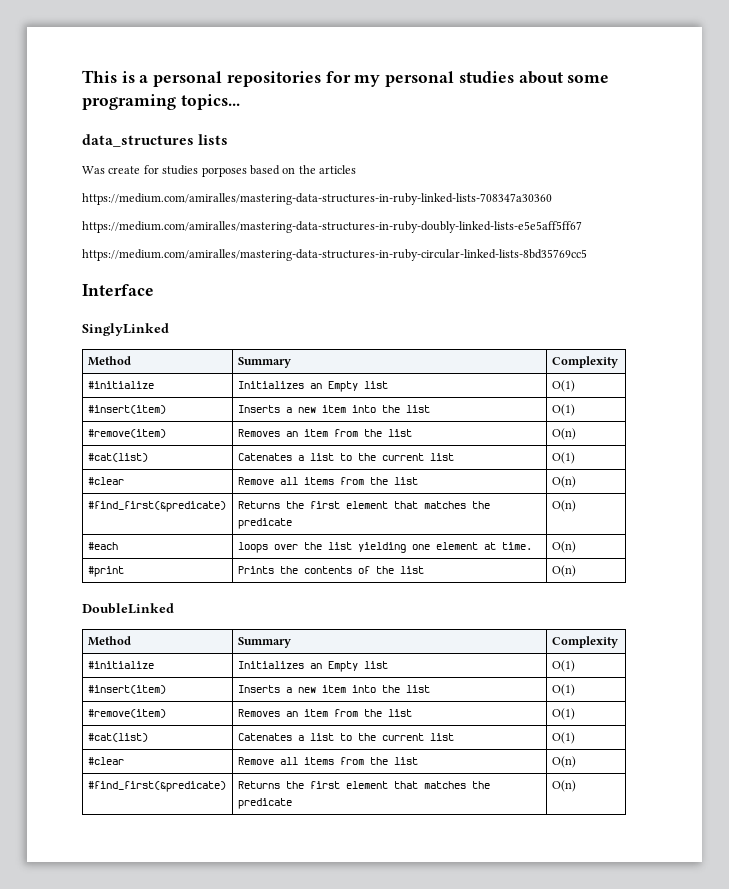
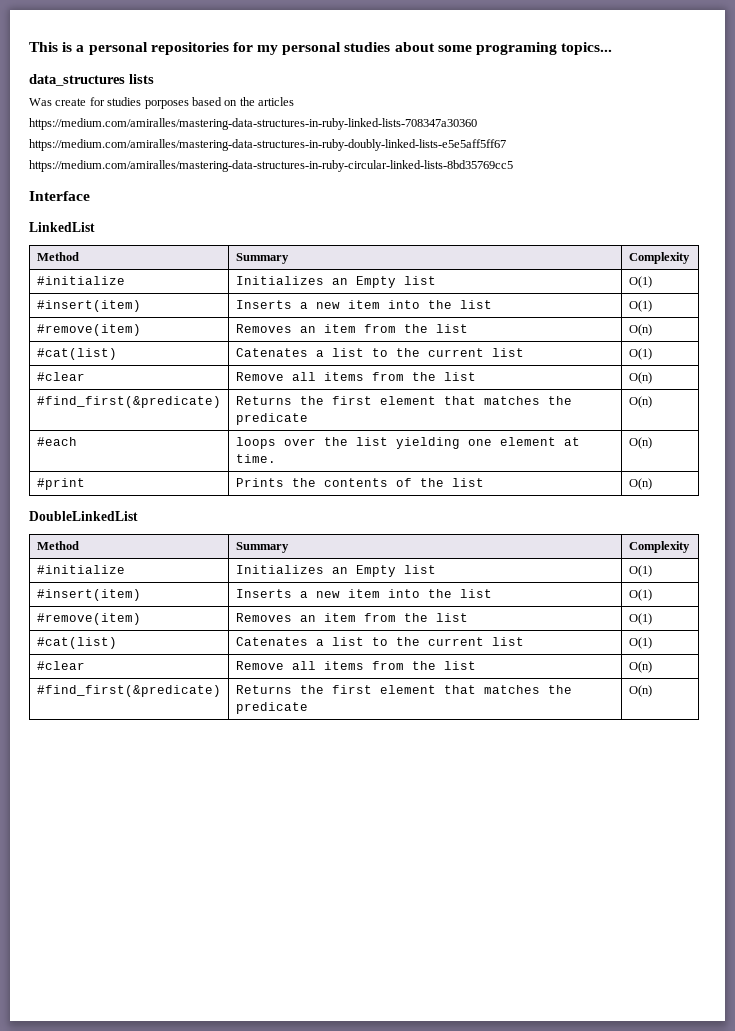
[82,323,169,336] SinglyLinked -> [29,222,95,232] LinkedList
[82,603,174,614] DoubleLinked -> [29,511,138,521] DoubleLinkedList

